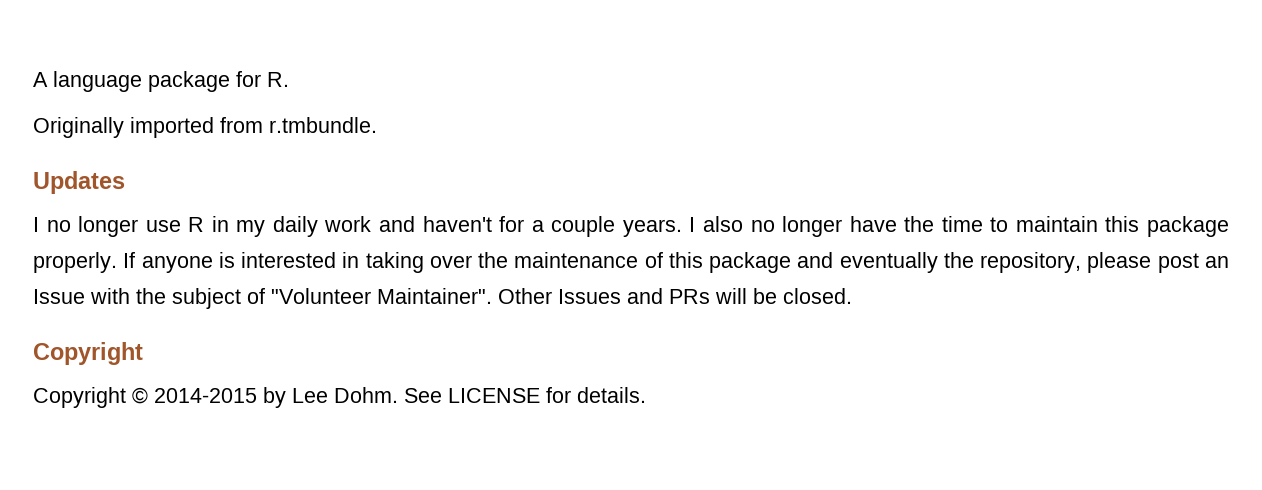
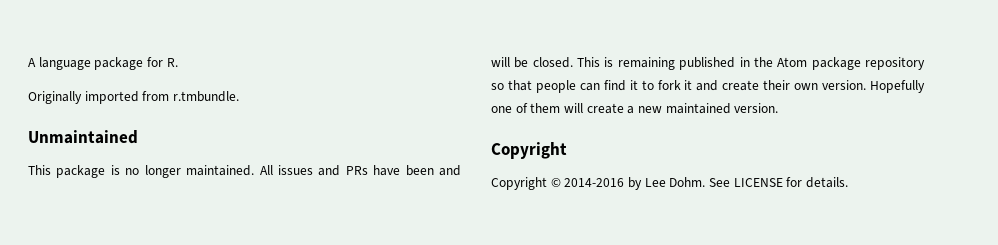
[33,171,125,194] [33,216,1229,237] [33,252,1230,273] [33,288,852,309] Updates // I no longer use R in my daily work and haven't for a couple years. I also no longer have the time to maintain this package properly. If anyone is interested in taking over the maintenance of this package and eventually the repository, please post an Issue with the subject of "Volunteer Maintainer". Other Issues and PRs will be closed. -> [28,130,138,144] [28,165,462,178] [491,57,925,70] [491,80,925,93] [491,103,779,114] Unmaintained // This package is no longer maintained. All issues and PRs have been and will be closed. This is remaining published in the Atom package repository so that people can find it to fork it and create their own version. Hopefully one of them will create a new maintained version.
[154,388,257,403] 2014-2015 -> [564,178,625,187] 2014-2016

